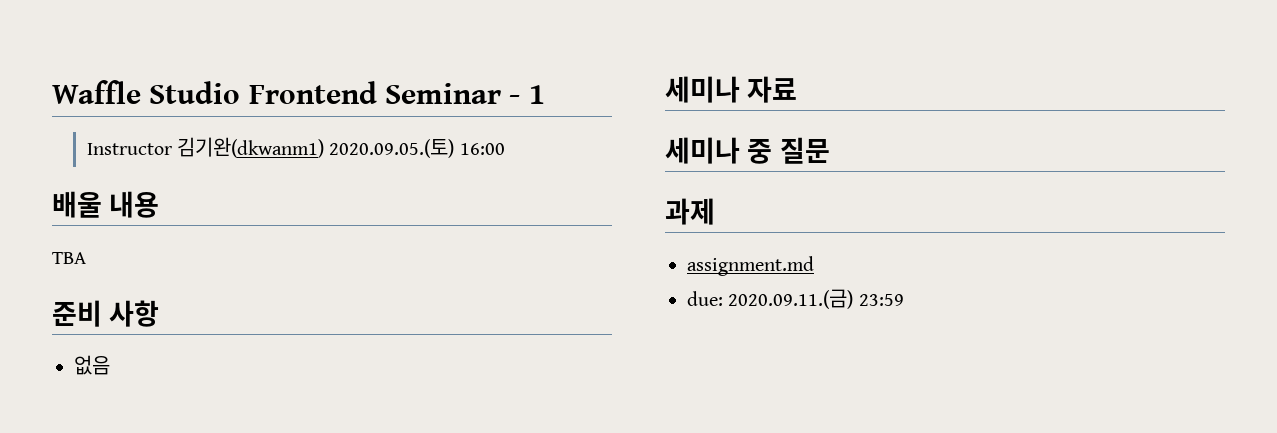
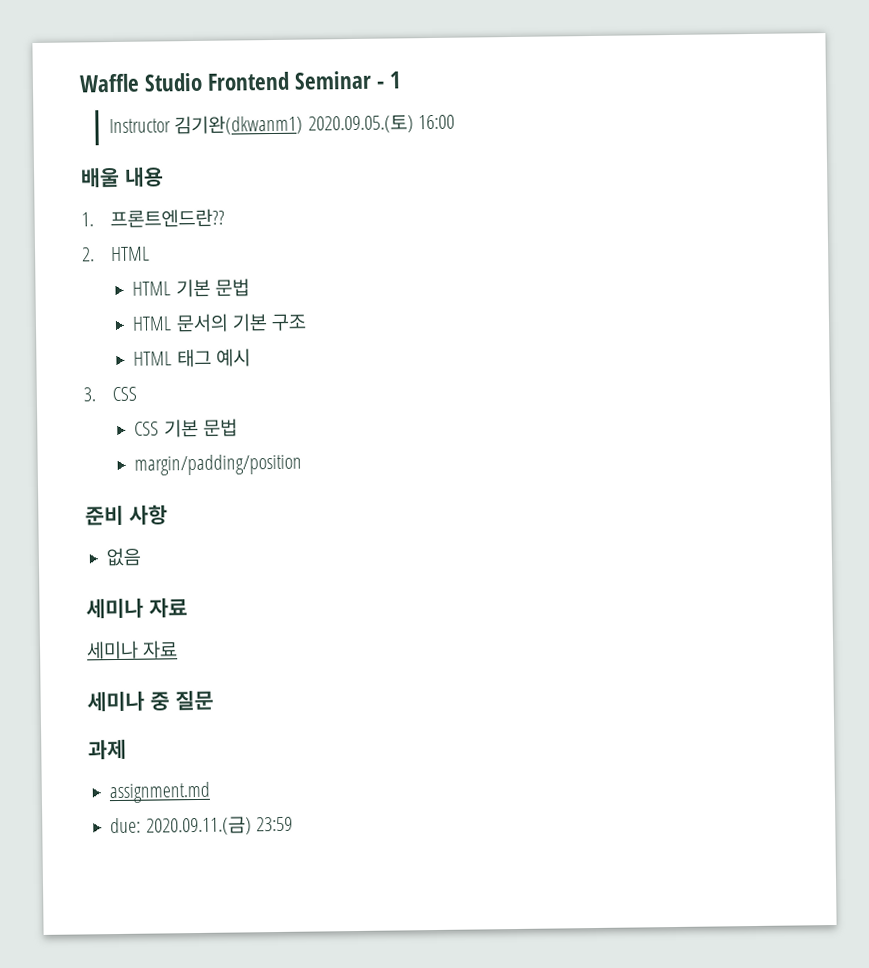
[52,252,86,264] TBA -> [81,208,225,229] [81,246,150,262] [132,278,250,298] [132,313,308,333] [133,348,251,368] [83,386,137,402] [134,418,238,438] [134,453,303,476] 1. 프론트엔드란?? // 2. HTML // HTML 기본 문법 // HTML 문서의 기본 구조 // HTML 태그 예시 // 3. CSS // CSS 기본 문법 // margin/padding/position
(798, 89) none -> [86,640,179,660] // 세미나 자료

